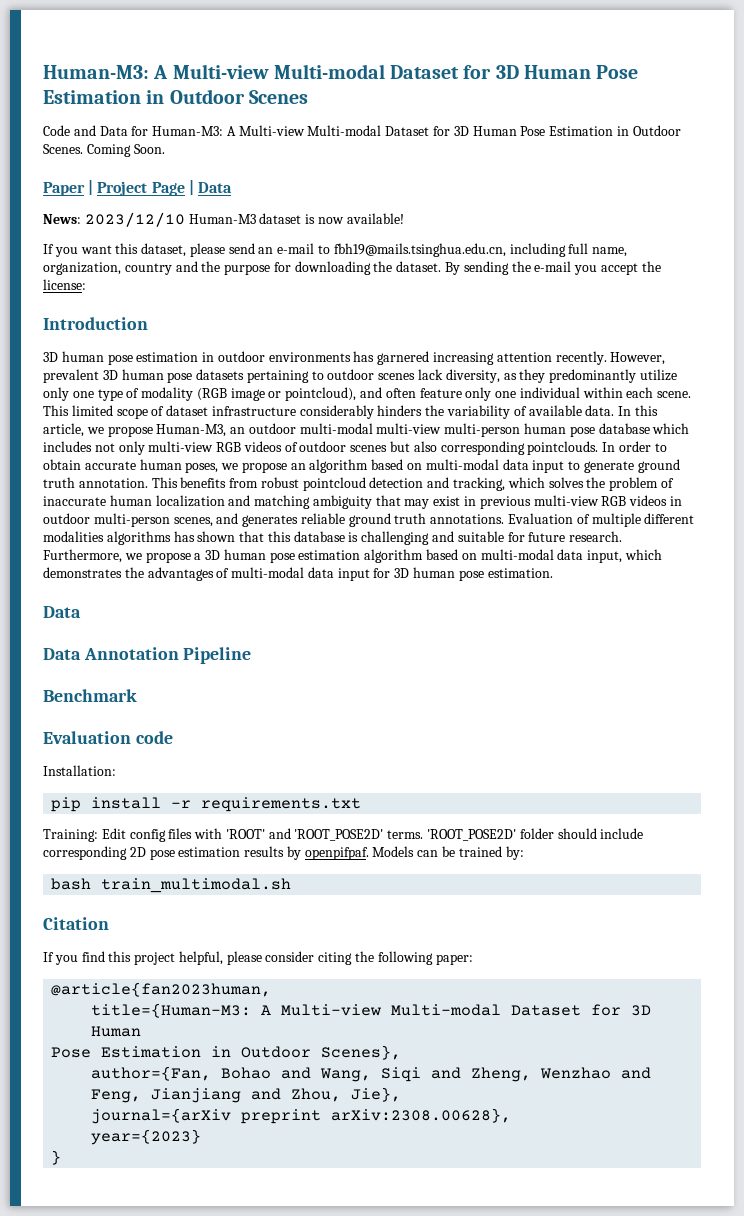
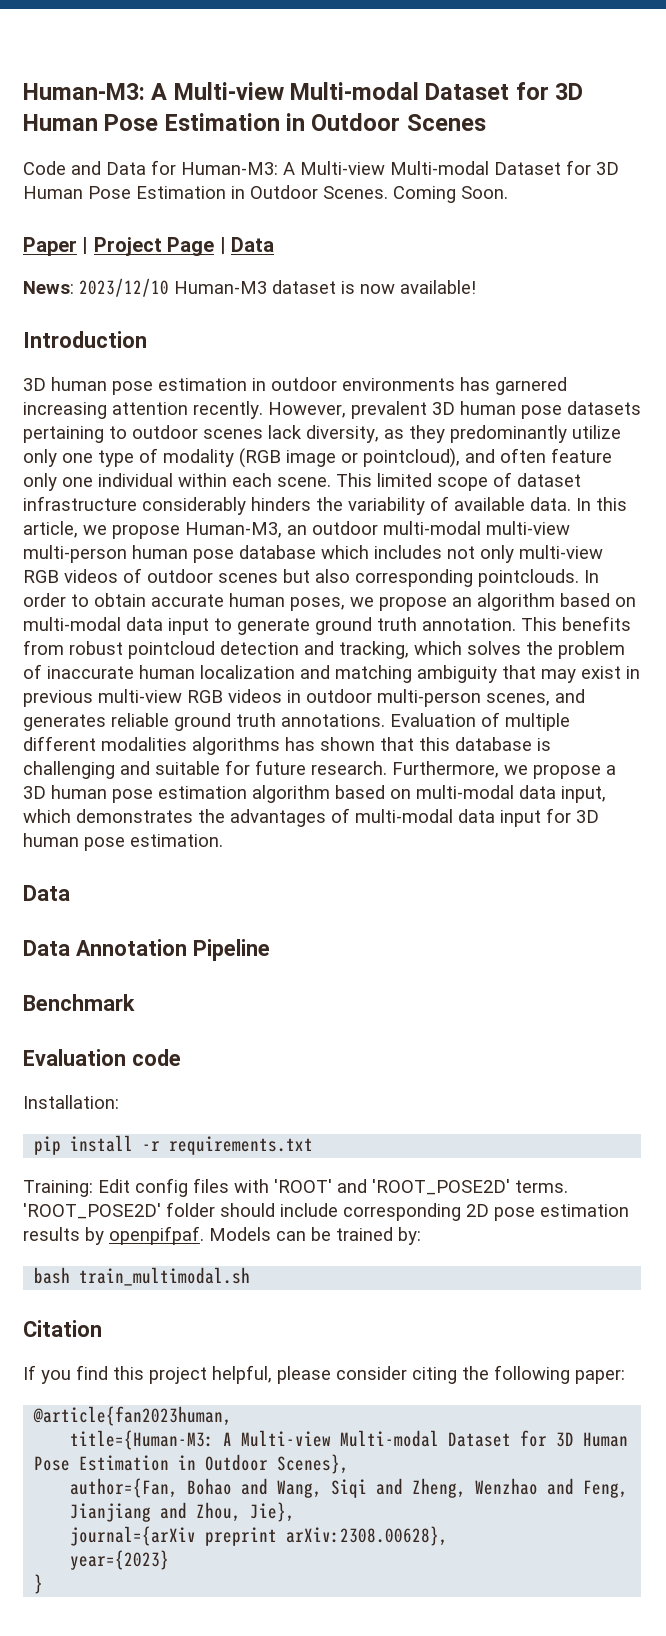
[43,243,628,257] [43,261,661,275] [43,279,86,290] // If you want this dataset, please send an e-mail to fbh19@mails.tsinghua.edu.cn, including full name, organization, country and the purpose for downloading the dataset. By sending the e-mail you accept the license: -> (476, 287) none

